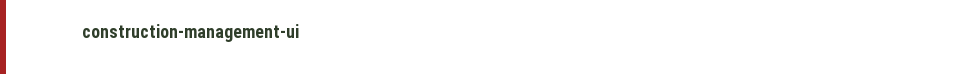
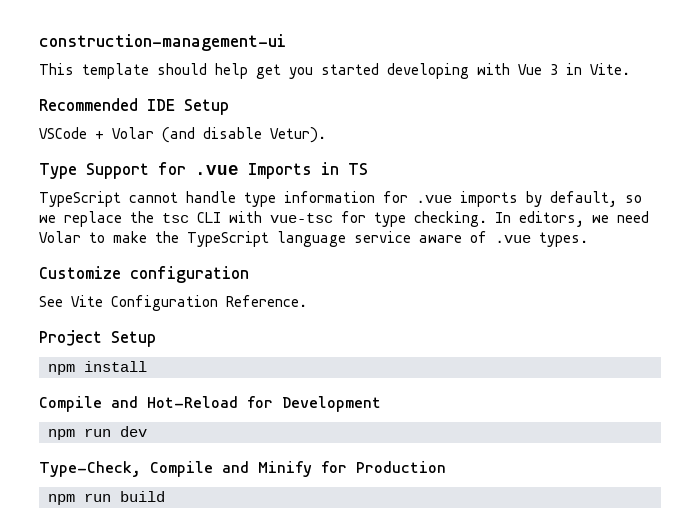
(299, 33) none -> [39,63,630,79] [39,98,229,115] [39,127,326,143] [39,162,368,179] [39,191,642,207] [39,211,649,227] [39,231,588,247] [39,266,249,283] [39,295,307,311] [39,330,156,347] [48,361,147,375] [39,396,381,412] [48,426,147,440] [39,461,446,477] [48,491,165,505] // This template should help get you started developing with Vue 3 in Vite. // Recommended IDE Setup // VSCode + Volar (and disable Vetur). // Type Support for .vue Imports in TS // TypeScript cannot handle type information for .vue imports by default, so we replace the tsc CLI with vue-tsc for type checking. In editors, we need Volar to make the TypeScript language service aware of .vue types. // Customize configuration // See Vite Configuration Reference. // Project Setup // npm install // Compile and Hot-Reload for Development // npm run dev // Type-Check, Compile and Minify for Production // npm run build

